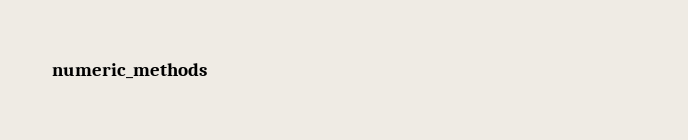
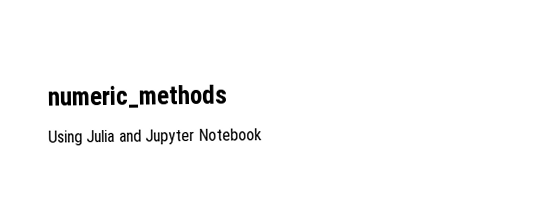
(207, 71) none -> [48,128,263,146] // Using Julia and Jupyter Notebook

